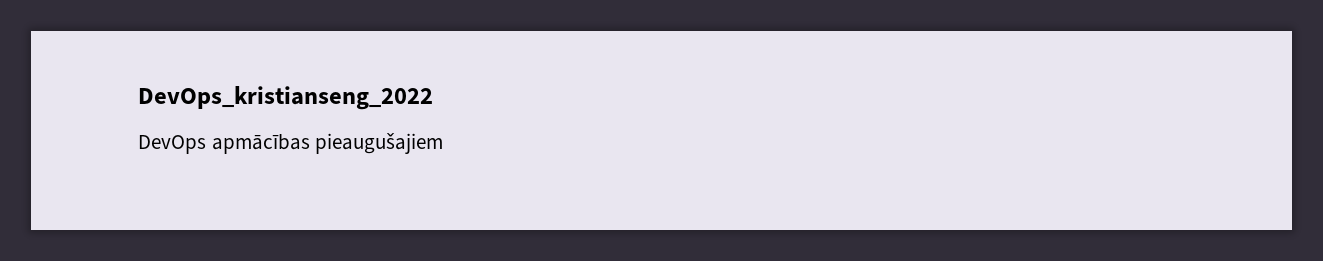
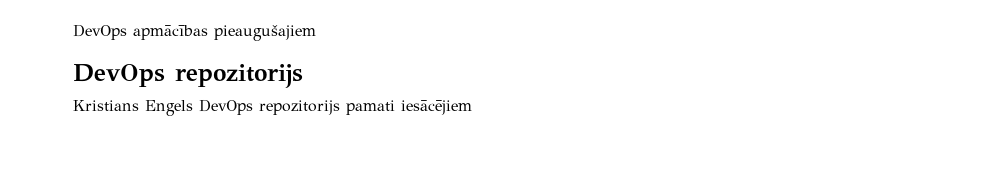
[138,86,433,110] DevOps_kristianseng_2022 // -> (73, 32) none
(444, 143) none -> [73,64,303,88] [73,99,472,116] // DevOps repozitorijs // Kristians Engels DevOps repozitorijs pamati iesācējiem

